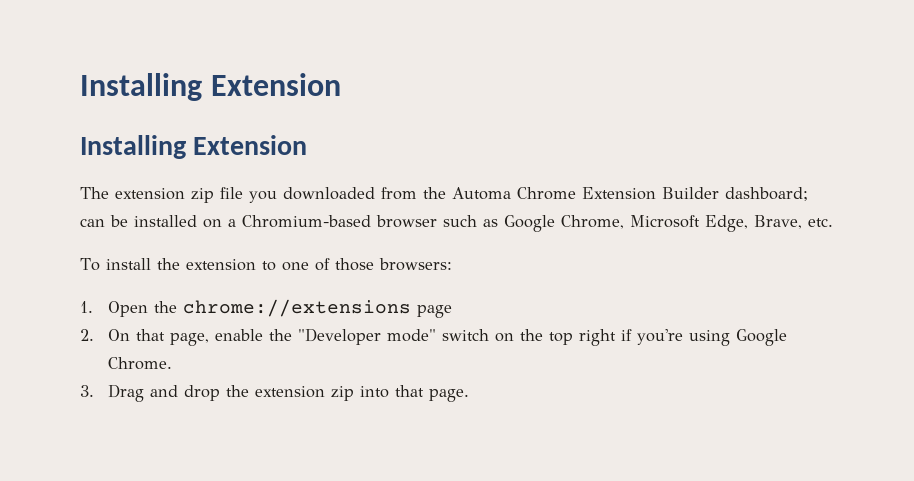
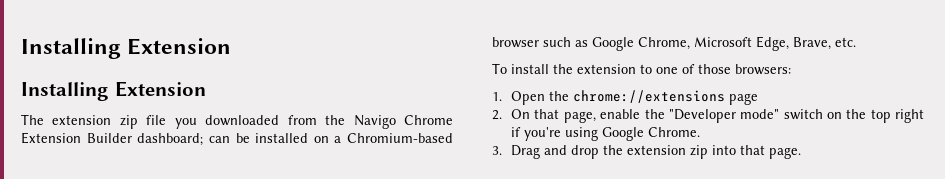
[452,187,511,200] Automa -> [353,115,396,129] Navigo

